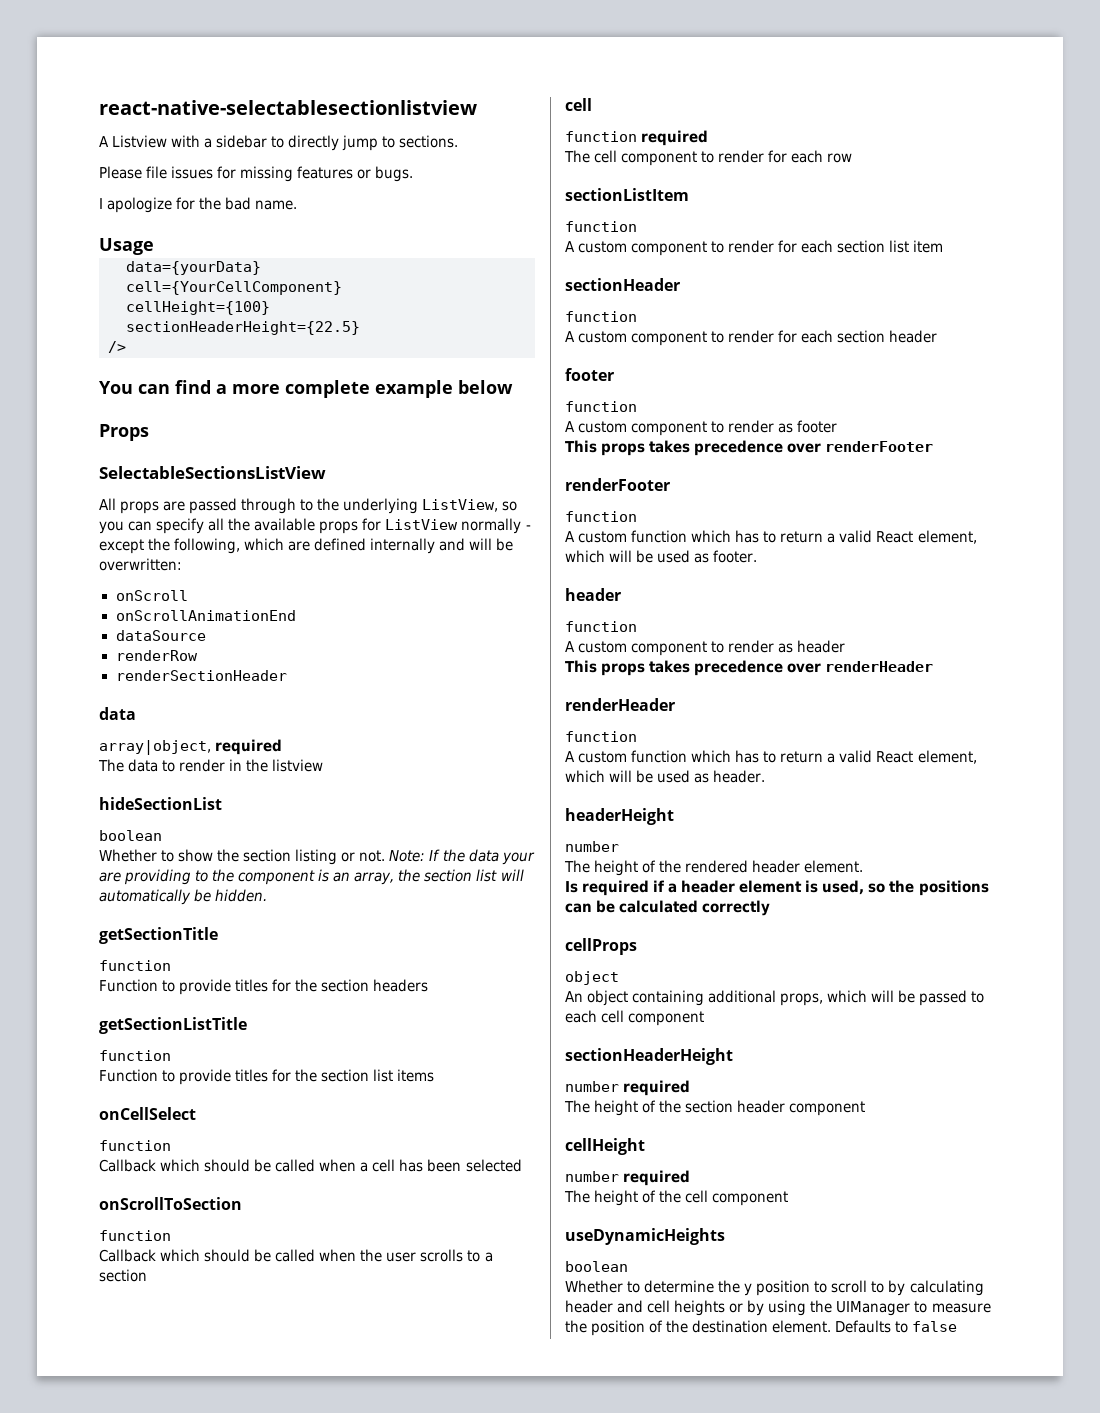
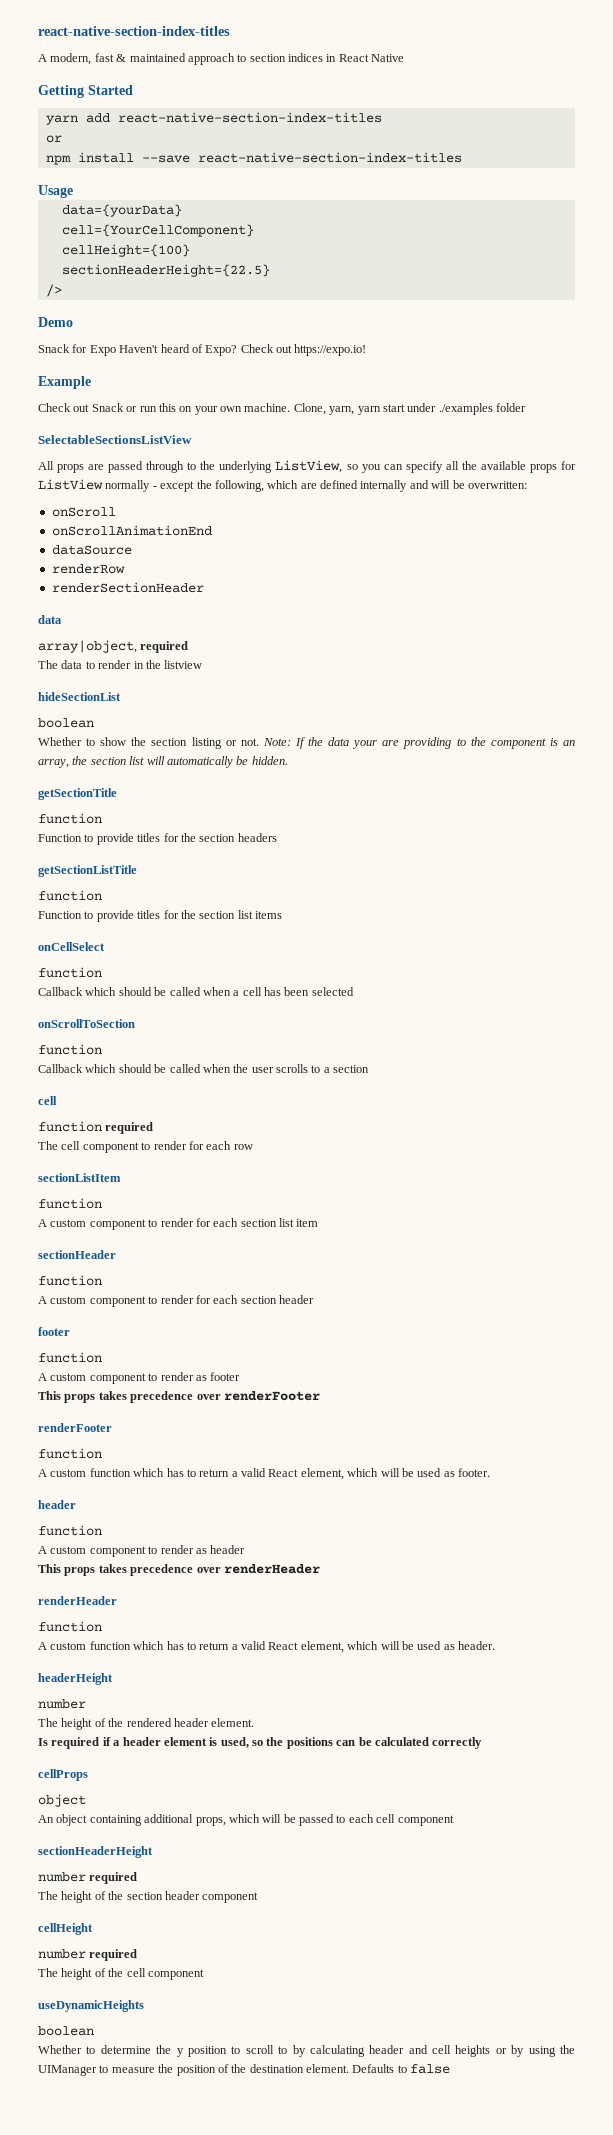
[99,100,477,115] [99,135,459,151] [99,166,414,182] [99,197,298,213] react-native-selectablesectionlistview // A Listview with a sidebar to directly jump to sections. // Please file issues for missing features or bugs. // I apologize for the bad name. -> [38,26,230,36] [38,53,405,65] [38,85,133,98] [45,112,382,125] [45,135,62,143] [45,152,462,165] react-native-section-index-titles // A modern, fast & maintained approach to section indices in React Native // Getting Started // yarn add react-native-section-index-titles // or // npm install --save react-native-section-index-titles
[99,380,513,398] [99,424,149,441] You can find a more complete example below // Props -> [38,317,73,327] [38,344,367,356] [38,376,91,389] [38,403,526,415] Demo // Snack for Expo Haven't heard of Expo? Check out https://expo.io! // Example // Check out Snack or run this on your own machine. Clone, yarn, yarn start under ./examples folder

